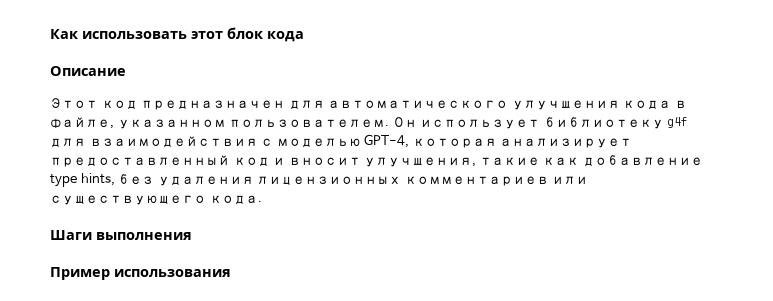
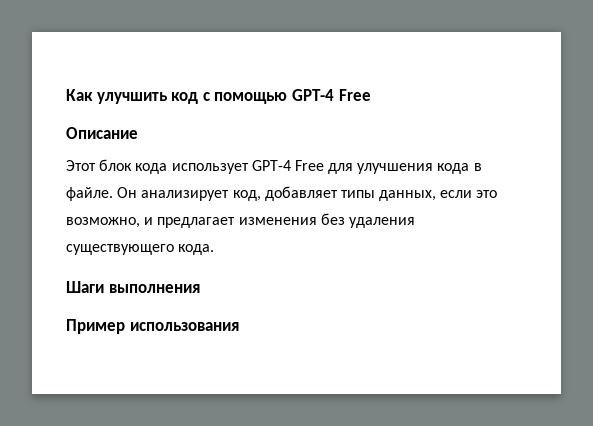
[82,27,304,42] [50,66,126,76] [50,98,687,110] [50,117,689,129] [50,134,633,148] [50,155,703,167] [50,173,589,187] использовать этот блок кода // Описание // Этот код предназначен для автоматического улучшения кода в файле, указанном пользователем. Он использует библиотеку g4f для взаимодействия с моделью GPT-4, которая анализирует предоставленный код и вносит улучшения, такие как добавление type hints, без удаления лицензионных комментариев или -> [96,89,371,104] [66,127,138,139] [66,159,482,174] [66,186,498,201] [66,213,415,228] улучшить код с помощью GPT-4 Free // Описание // Этот блок кода использует GPT-4 Free для улучшения кода в файле. Он анализирует код, добавляет типы данных, если это возможно, и предлагает изменения без удаления

